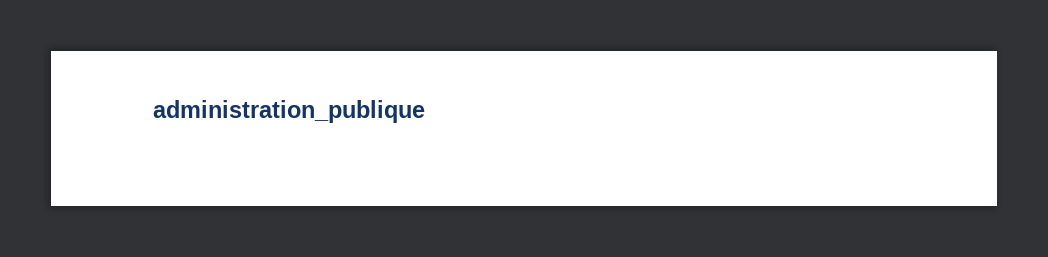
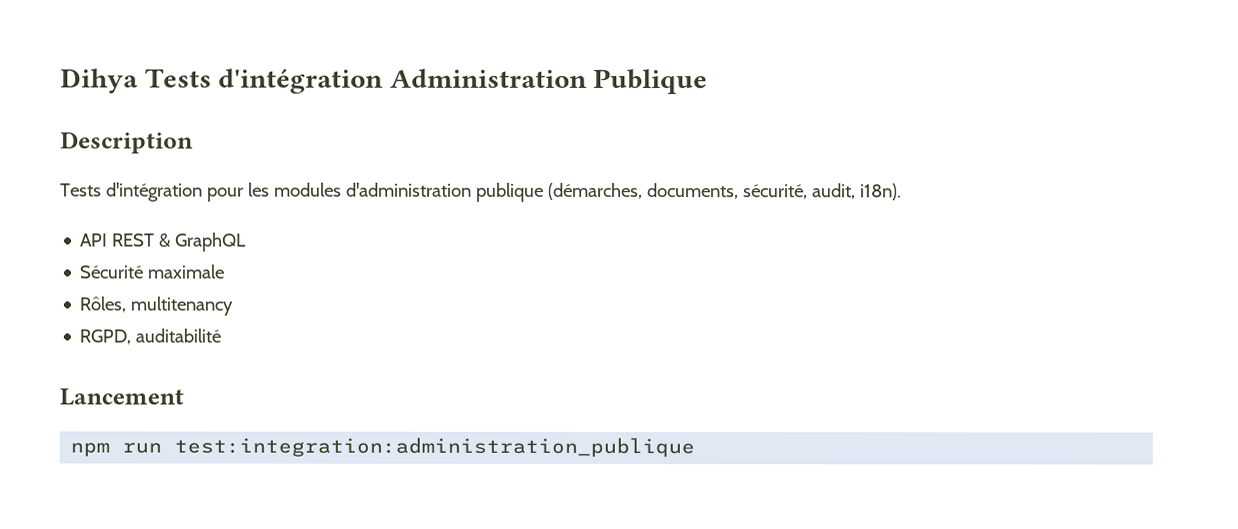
[153,100,425,123] administration_publique -> [60,68,709,95] [60,131,194,154] [60,182,902,202] [80,232,248,252] [79,264,225,279] [79,296,234,316] [79,328,222,345] [59,388,184,406] [70,437,696,458] Dihya Tests d'intégration Administration Publique // Description // Tests d'intégration pour les modules d'administration publique (démarches, documents, sécurité, audit, i18n). // API REST & GraphQL // Sécurité maximale // Rôles, multitenancy // RGPD, auditabilité // Lancement // npm run test:integration:administration_publique

